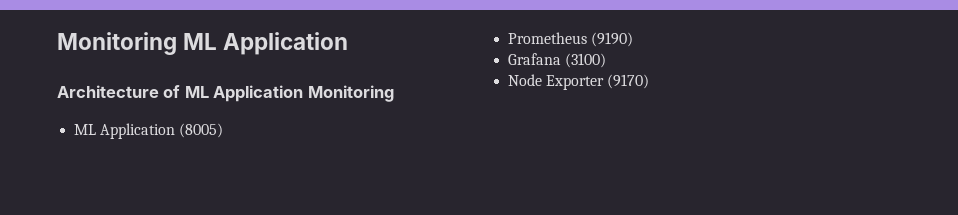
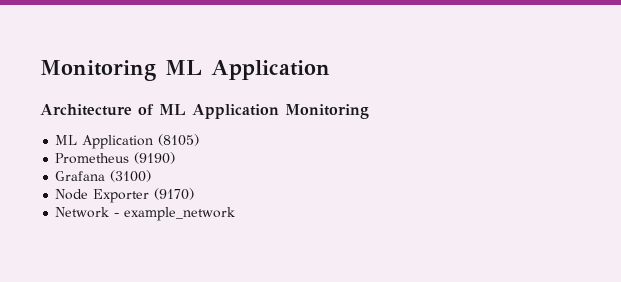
[179,123,224,138] (8005) -> [158,134,200,146] (8105)
(650, 81) none -> [55,207,236,221] // Network - example_network

